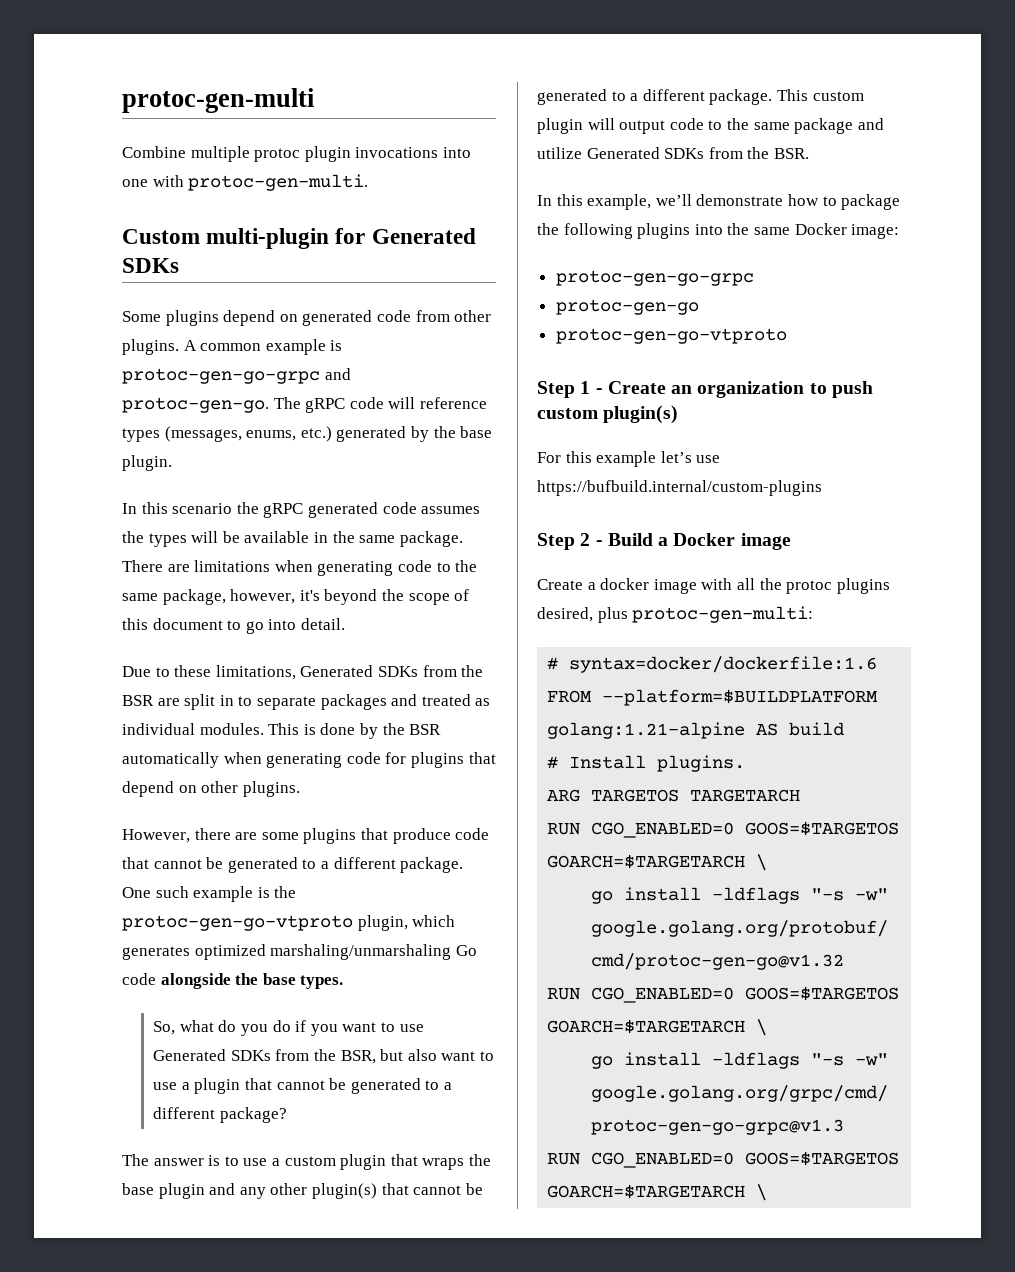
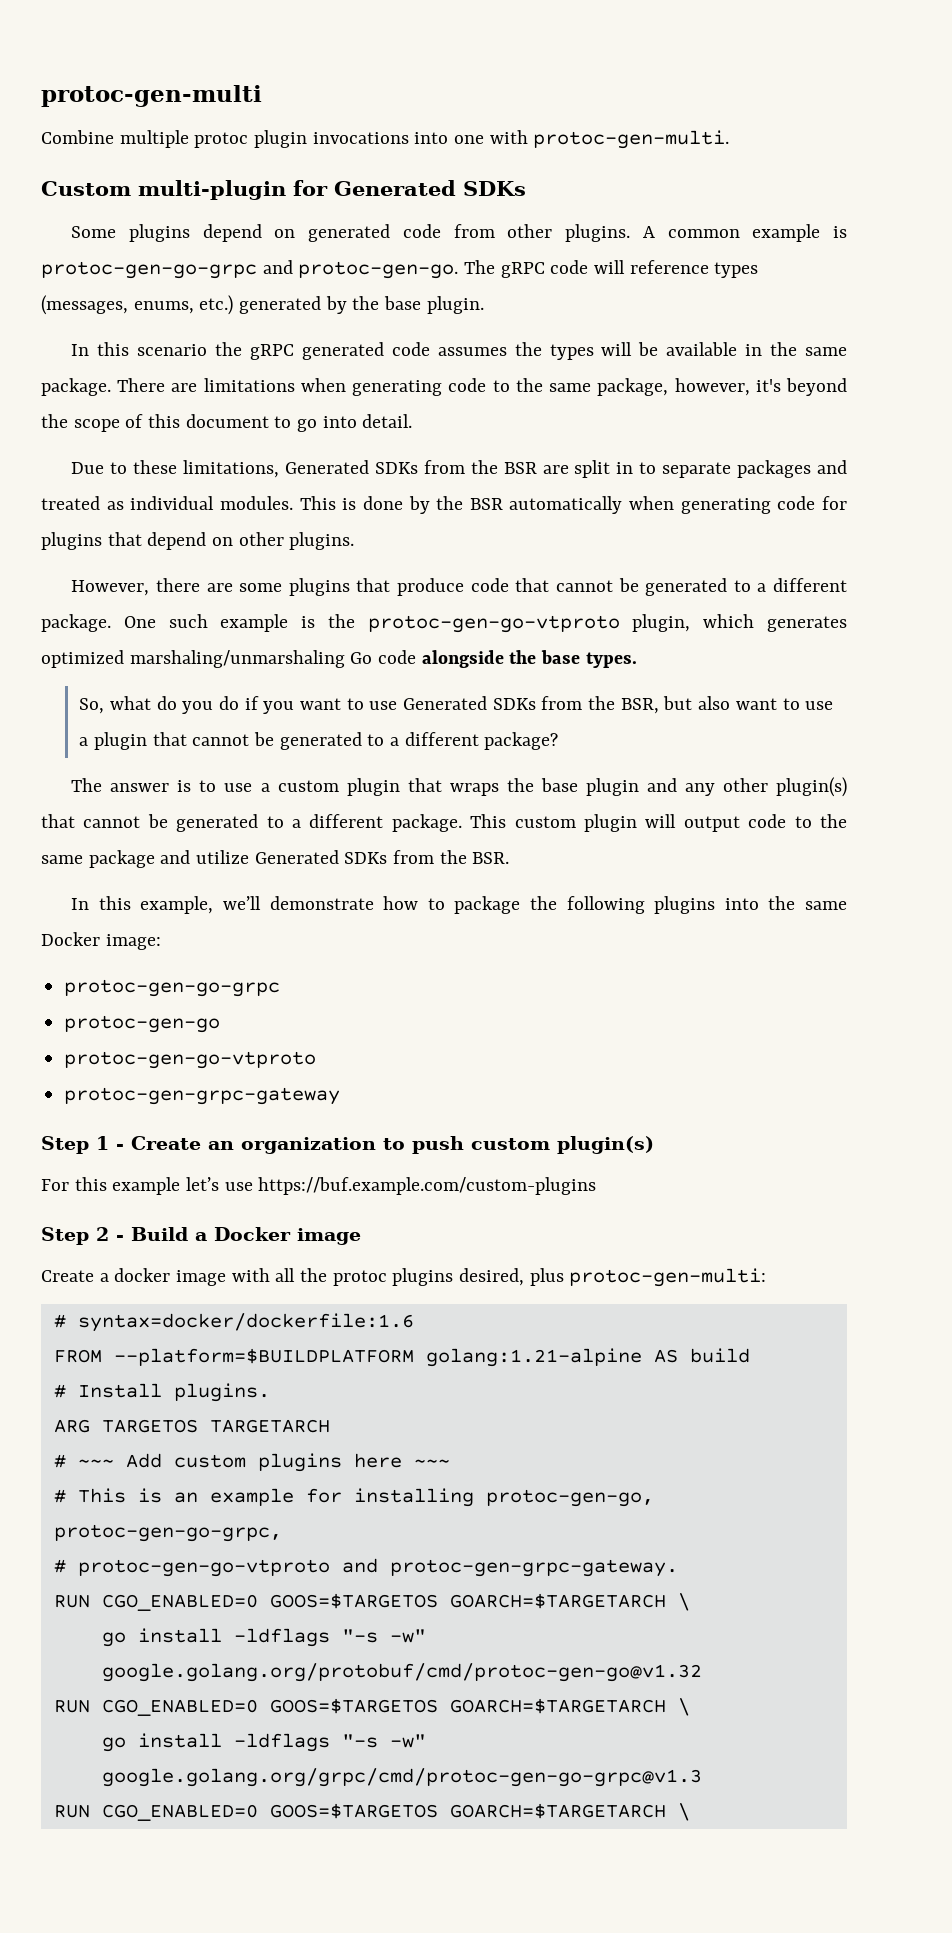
(787, 336) none -> [64,1087,341,1105] // protoc-gen-grpc-gateway
[537,480,822,496] https://bufbuild.internal/custom-plugins -> [258,1177,597,1195] https://buf.example.com/custom-plugins
(801, 795) none -> [53,1453,450,1472] [53,1488,654,1507] [53,1524,282,1542] [53,1558,678,1577] // # ~~~ Add custom plugins here ~~~ // # This is an example for installing protoc-gen-go, protoc-gen-go-grpc, // # protoc-gen-go-vtproto and protoc-gen-grpc-gateway.

